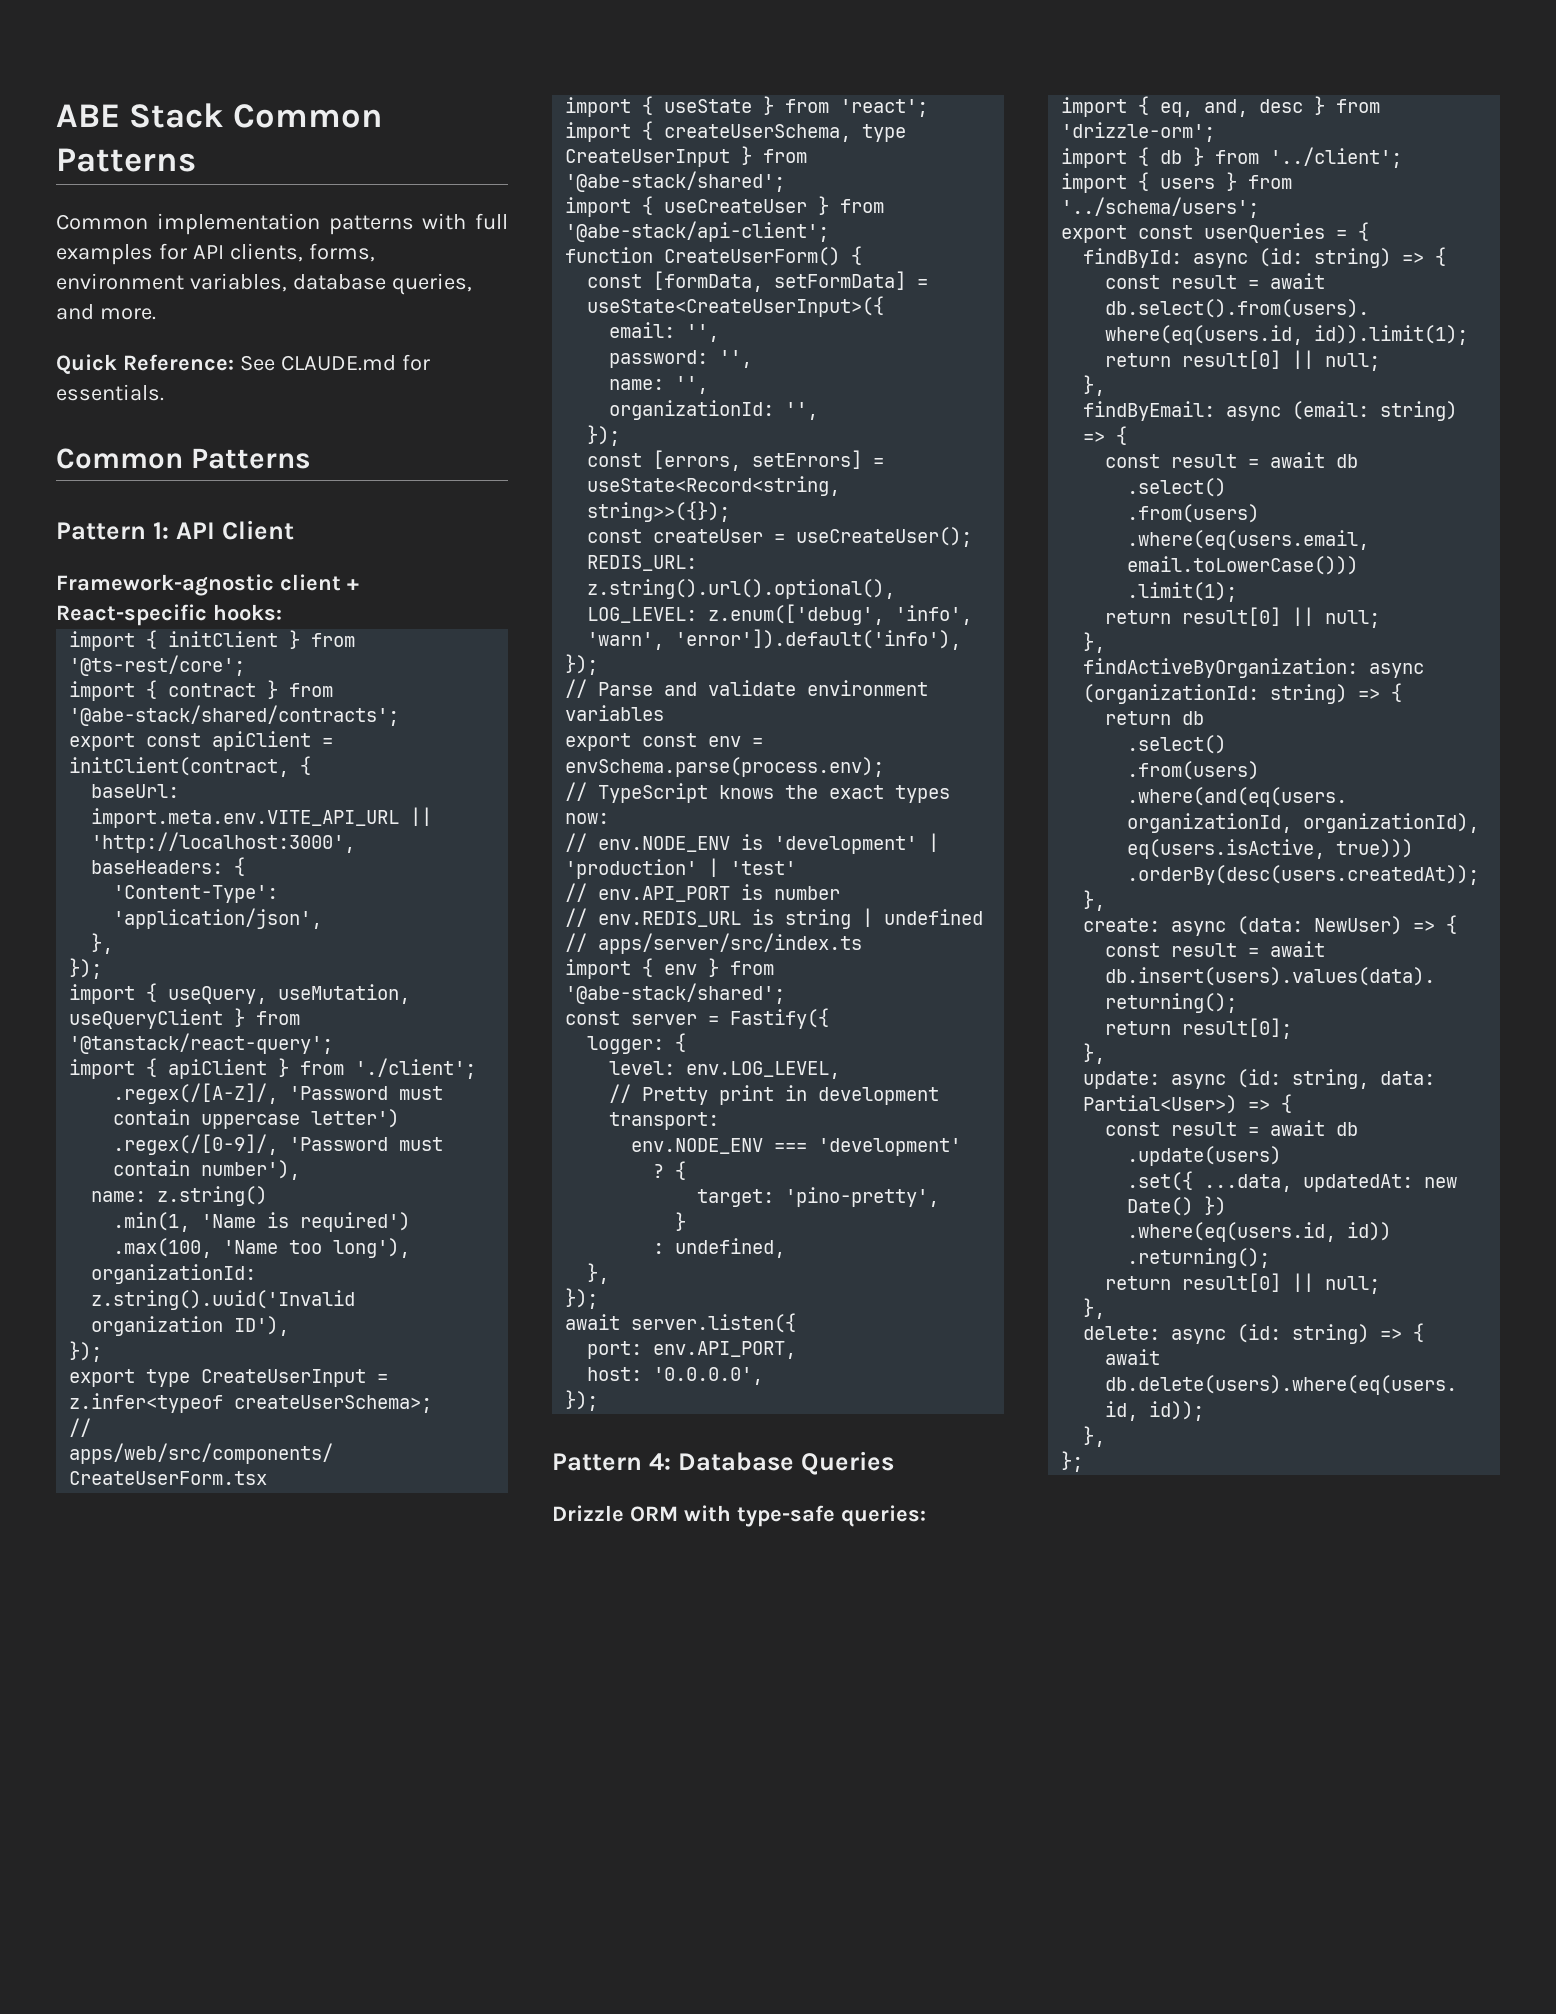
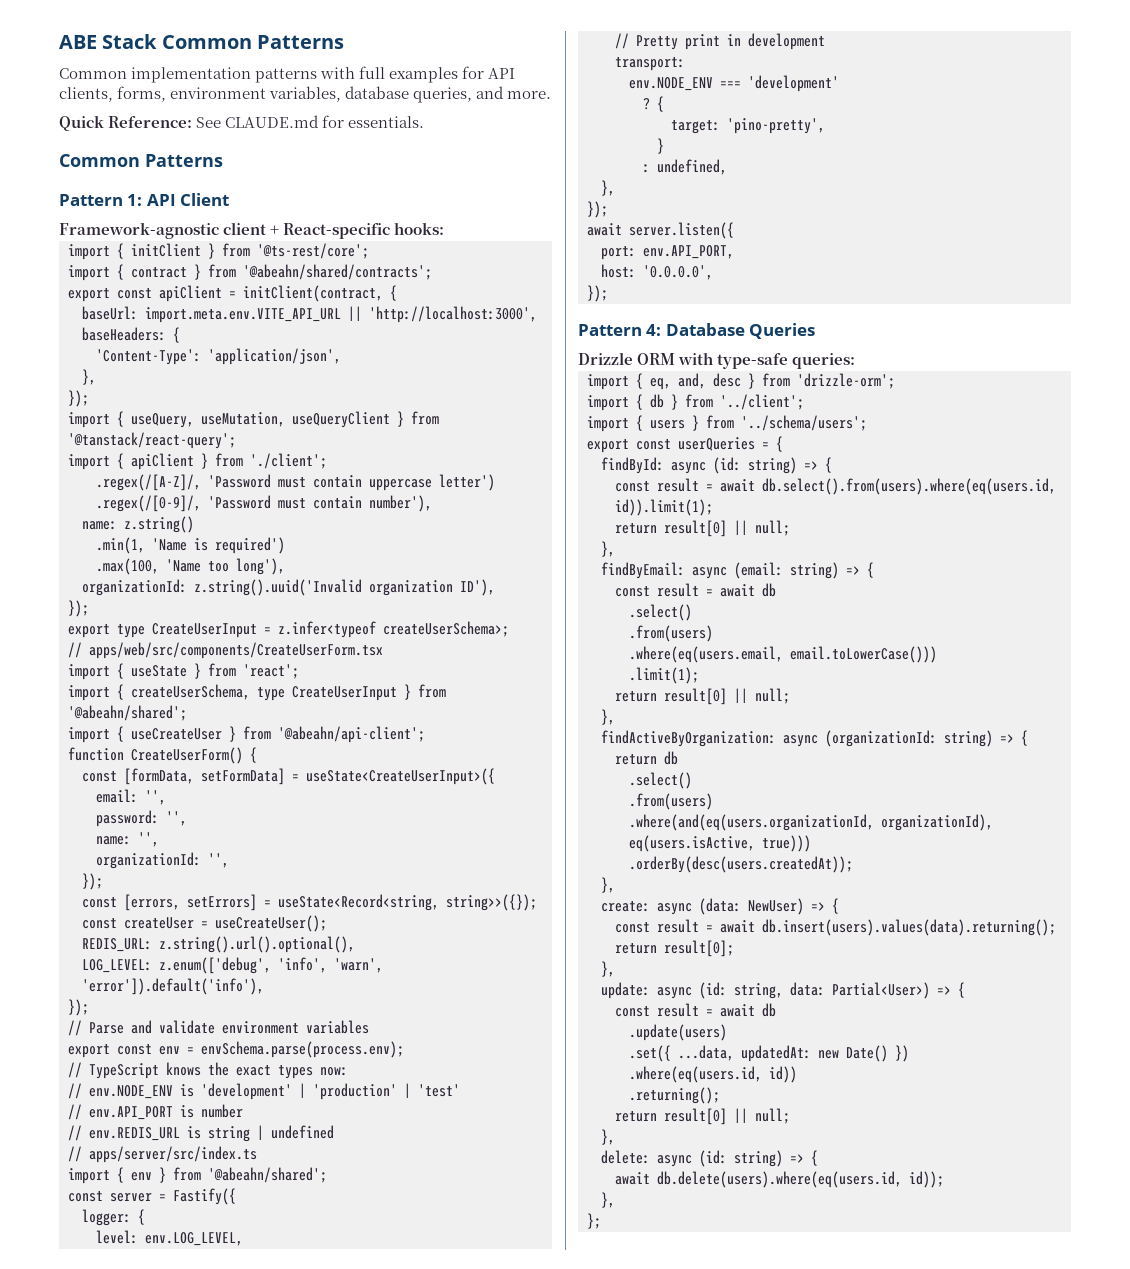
[69,705,400,726] '@abe-stack/shared/contracts'; -> [243,264,432,280] '@abeahn/shared/contracts';
[565,171,786,192] '@abe-stack/shared'; -> [68,705,187,721] '@abeahn/shared';
[565,221,830,242] '@abe-stack/api-client'; -> [278,726,425,743] '@abeahn/api-client';
[565,983,786,1004] '@abe-stack/shared'; -> [208,1167,327,1183] '@abeahn/shared';

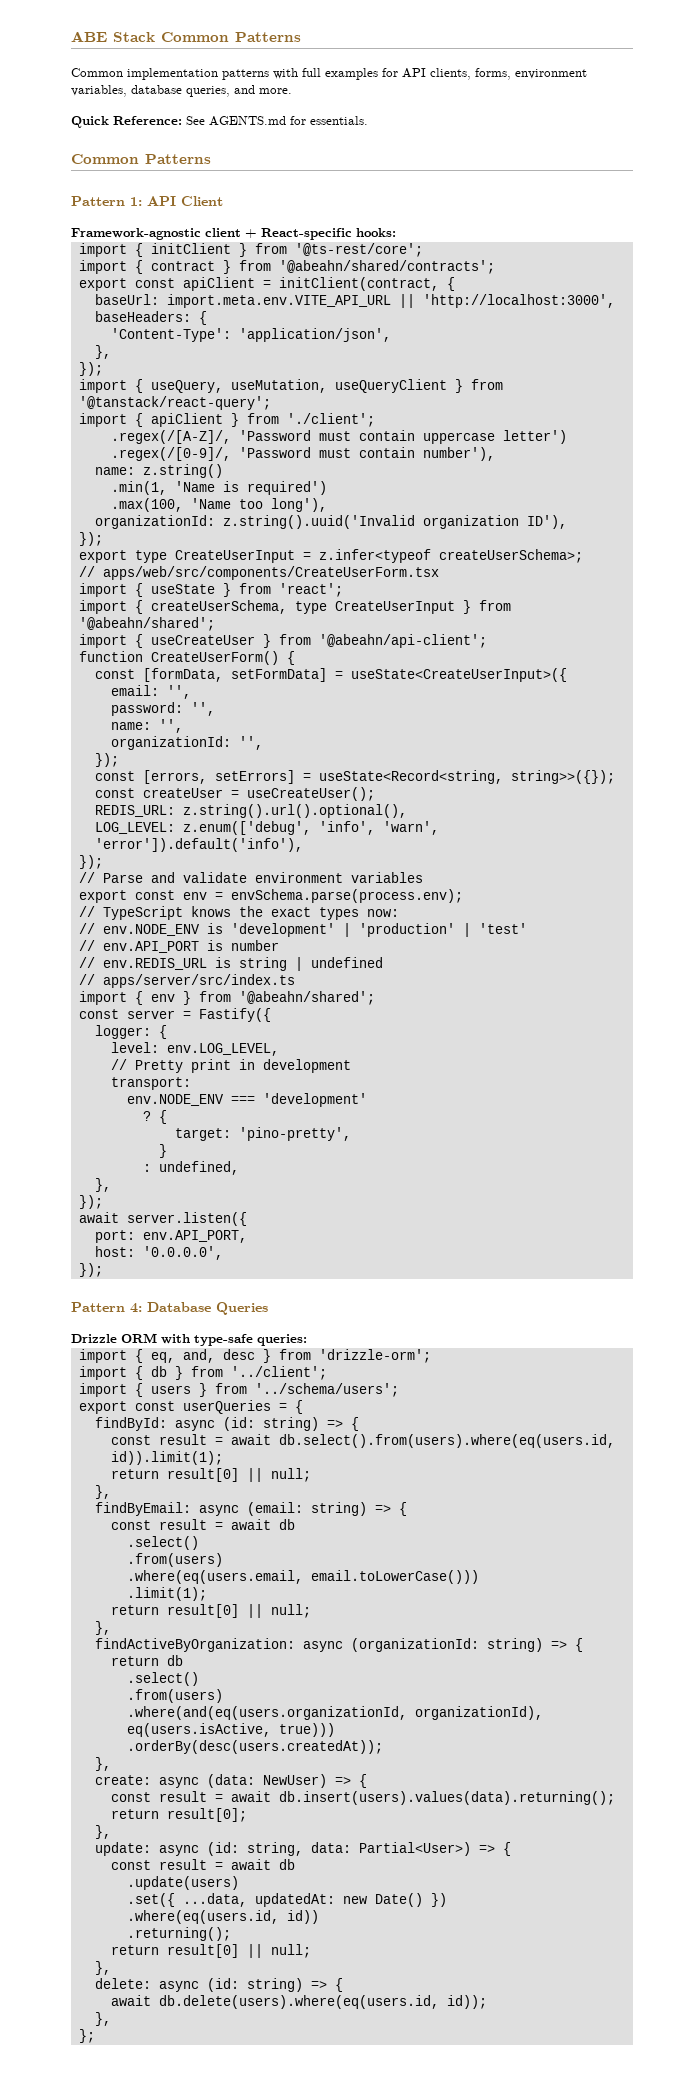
[225,115,320,128] CLAUDE.md -> [209,116,286,126] AGENTS.md

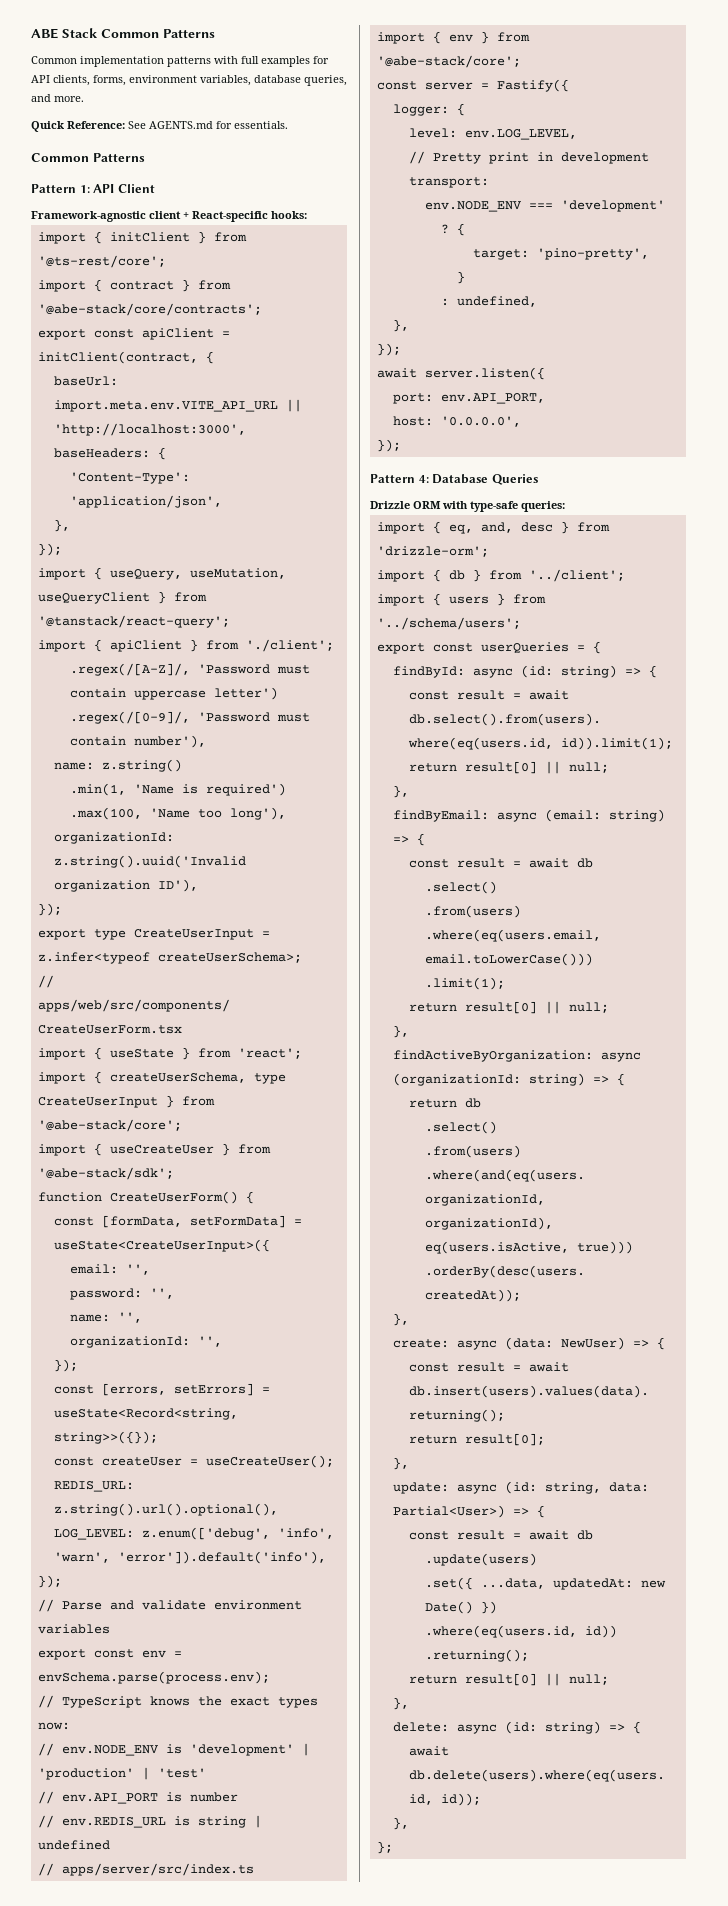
[278,260,495,274] '@abeahn/shared/contracts'; -> [37,303,262,316] '@abe-stack/core/contracts';
[78,617,215,631] '@abeahn/shared'; -> [37,1119,182,1132] '@abe-stack/core';
[318,634,487,648] '@abeahn/api-client'; -> [37,1167,174,1180] '@abe-stack/sdk';
[238,991,375,1005] '@abeahn/shared'; -> [376,55,521,68] '@abe-stack/core';

